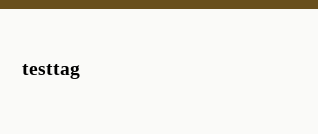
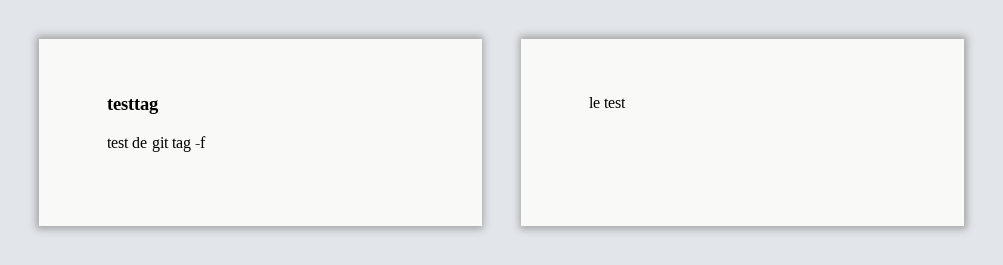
(80, 71) none -> [107,136,207,152] [589,97,627,108] // test de git tag -f // le test

